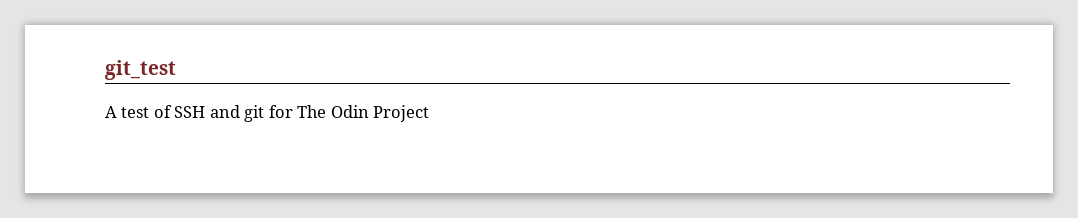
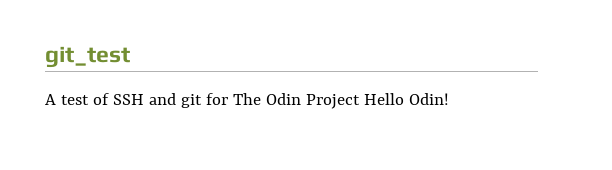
(430, 113) none -> [363,93,449,105] Hello Odin!

